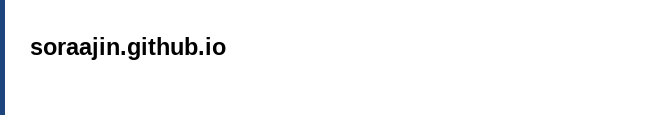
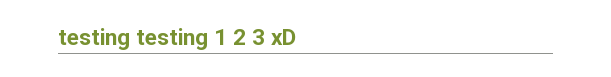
[30,37,226,60] soraajin.github.io -> [58,28,297,50] testing testing 1 2 3 xD

